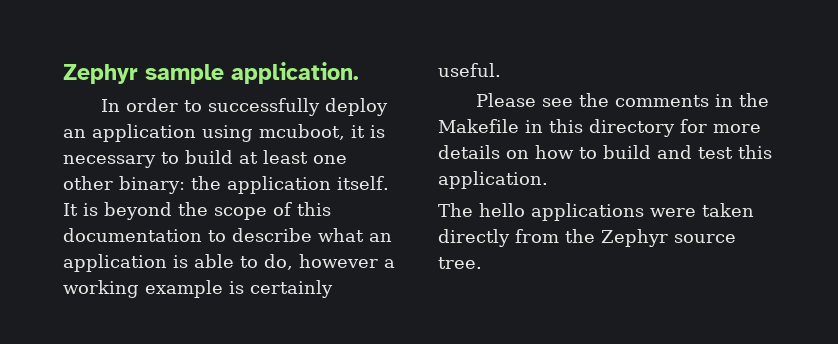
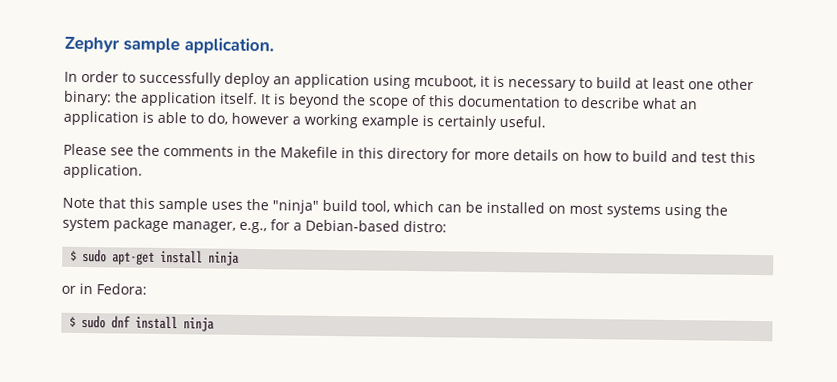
[438,203,754,221] [438,229,736,247] [438,257,482,269] The hello applications were taken directly from the Zephyr source tree. -> [62,197,728,219] [62,217,447,234] [70,249,241,266] [61,282,147,295] [69,315,216,332] Note that this sample uses the "ninja" build tool, which can be installed on most systems using the system package manager, e.g., for a Debian-based distro: // $ sudo apt-get install ninja // or in Fedora: // $ sudo dnf install ninja

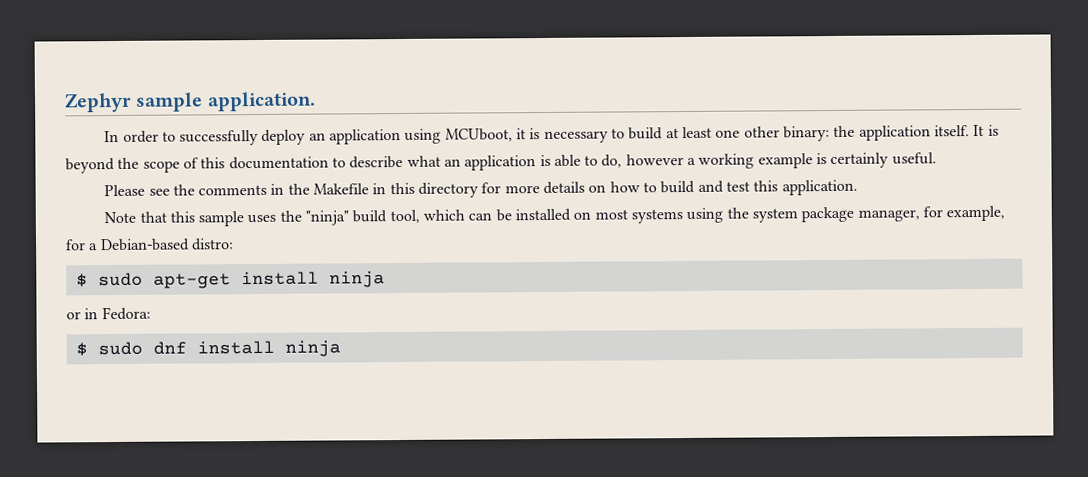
[414,74,477,88] mcuboot, -> [444,128,513,142] MCUboot,
[239,221,267,234] e.g., -> [922,205,1006,222] for example,

